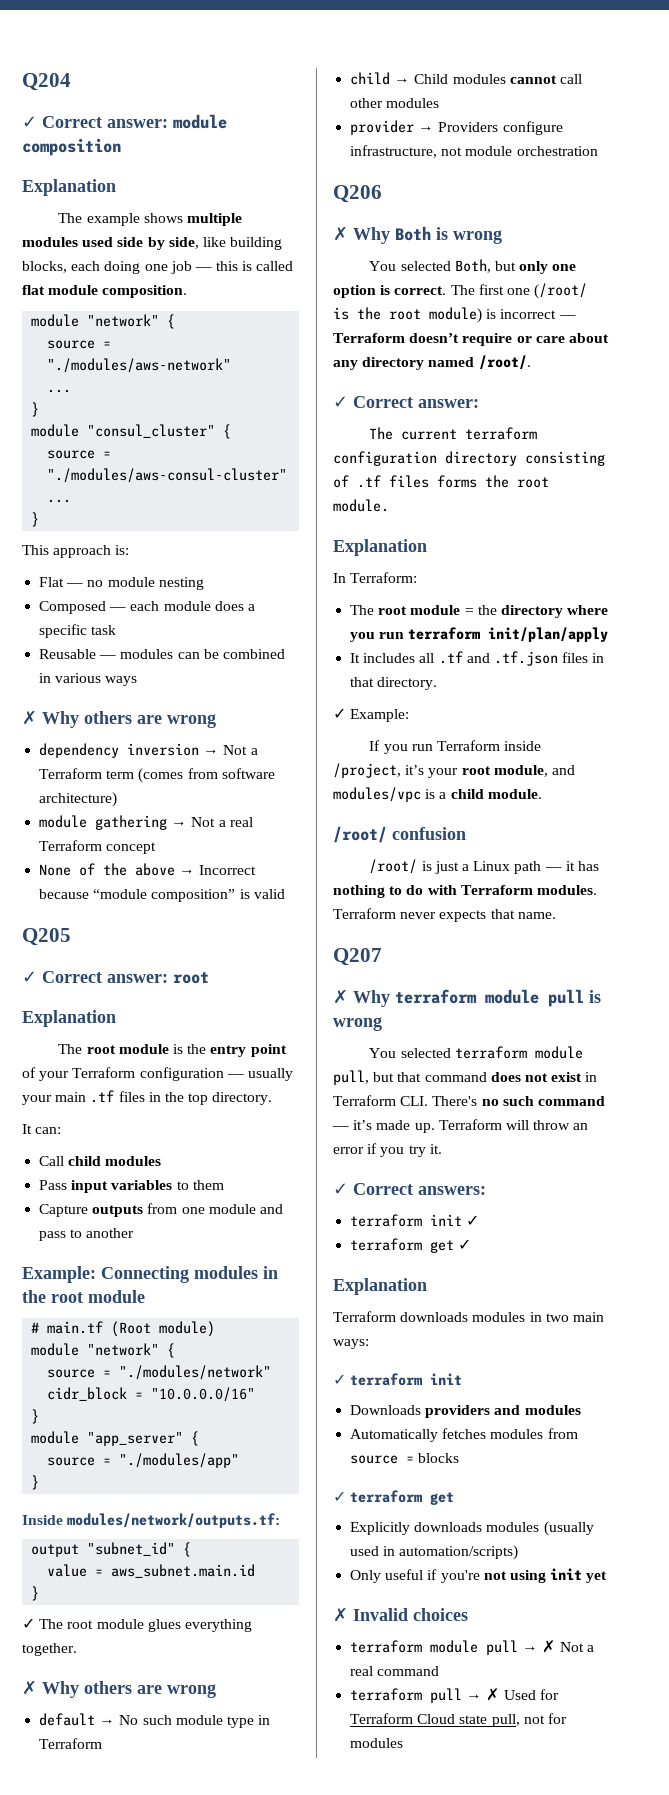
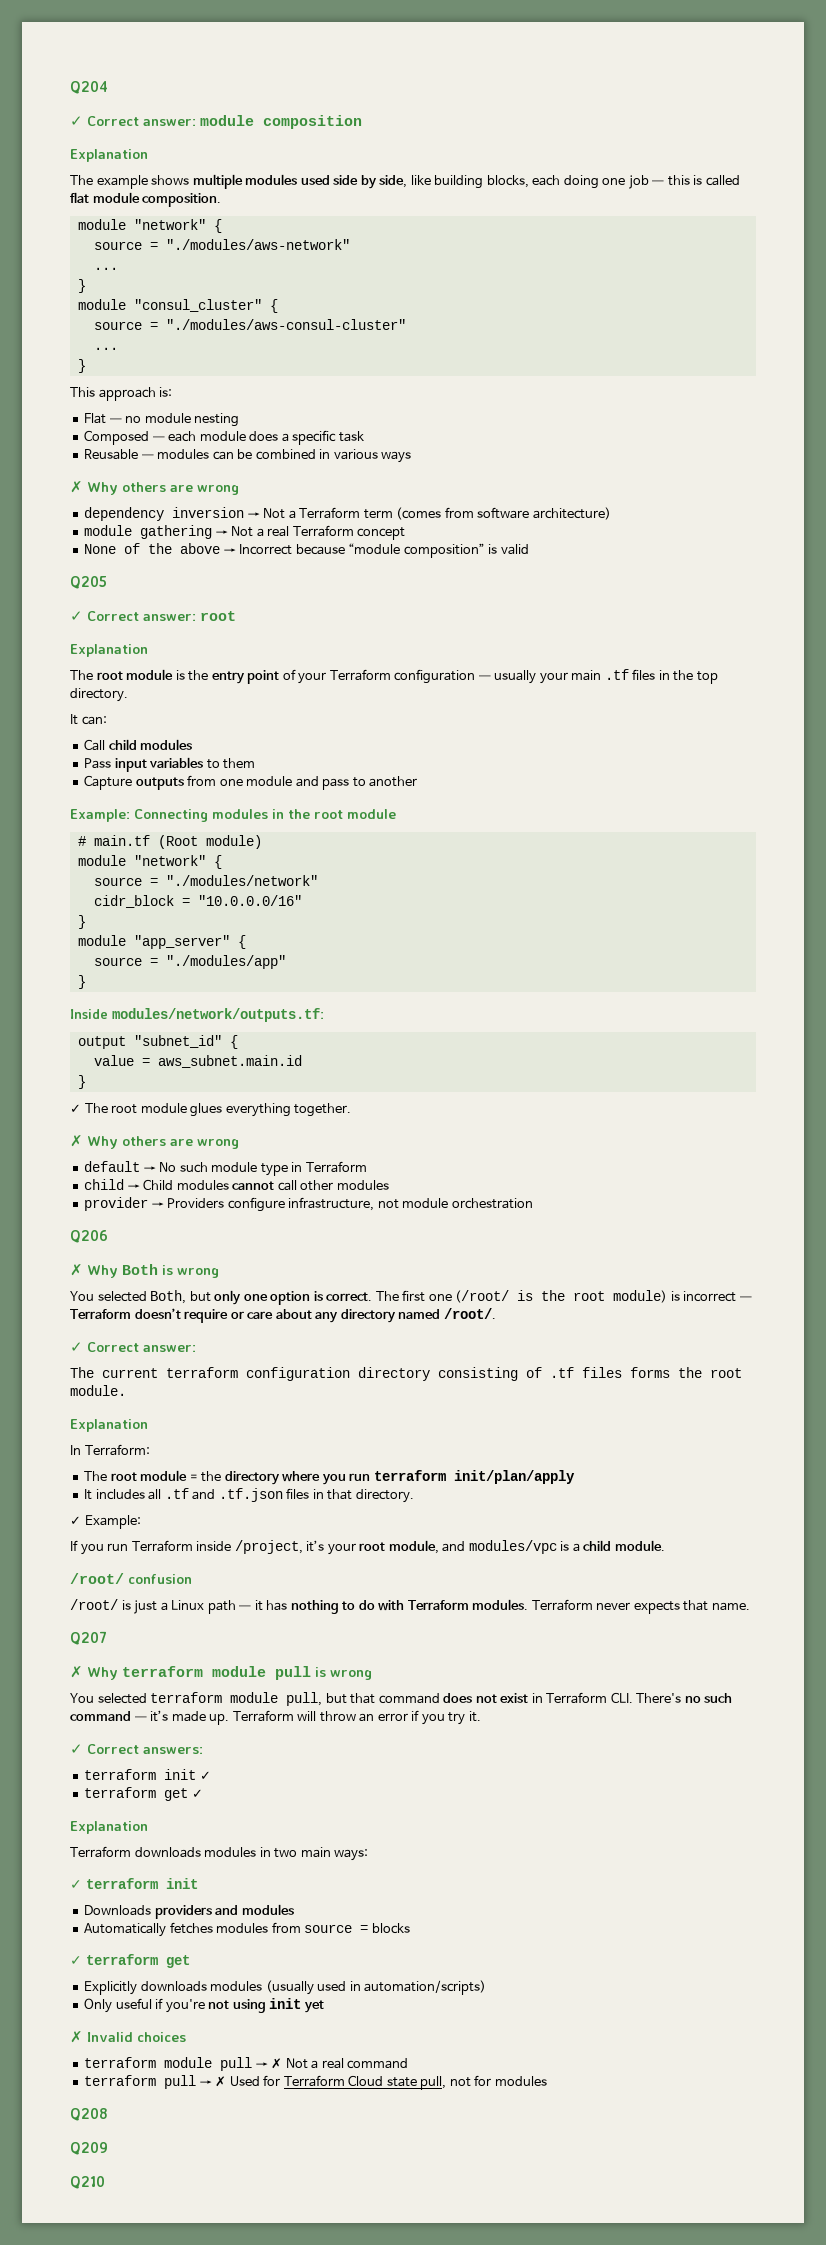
(404, 1743) none -> [70,2108,108,2121] [70,2142,108,2155] [70,2176,105,2189] // Q208 // Q209 // Q210

